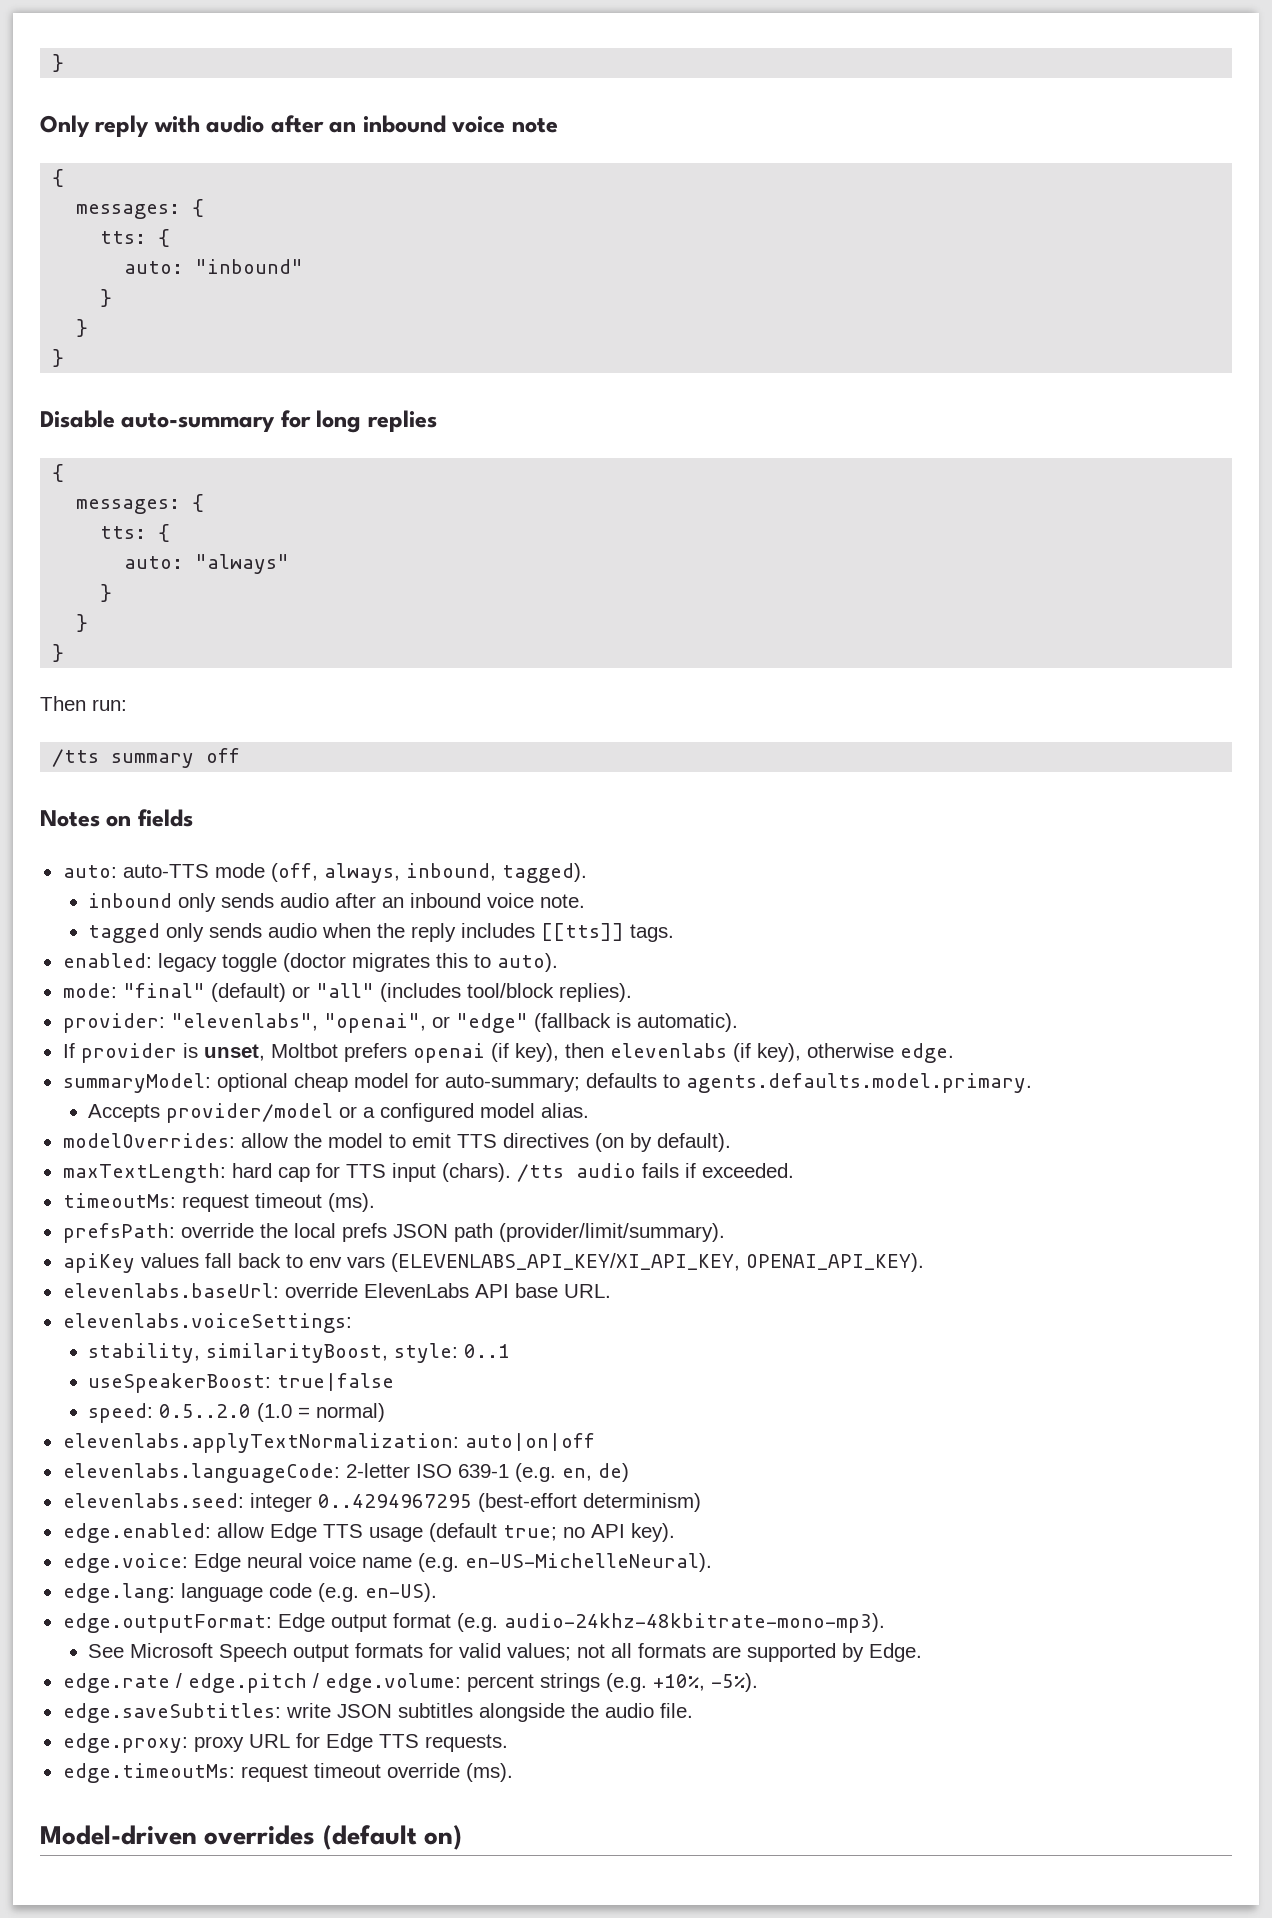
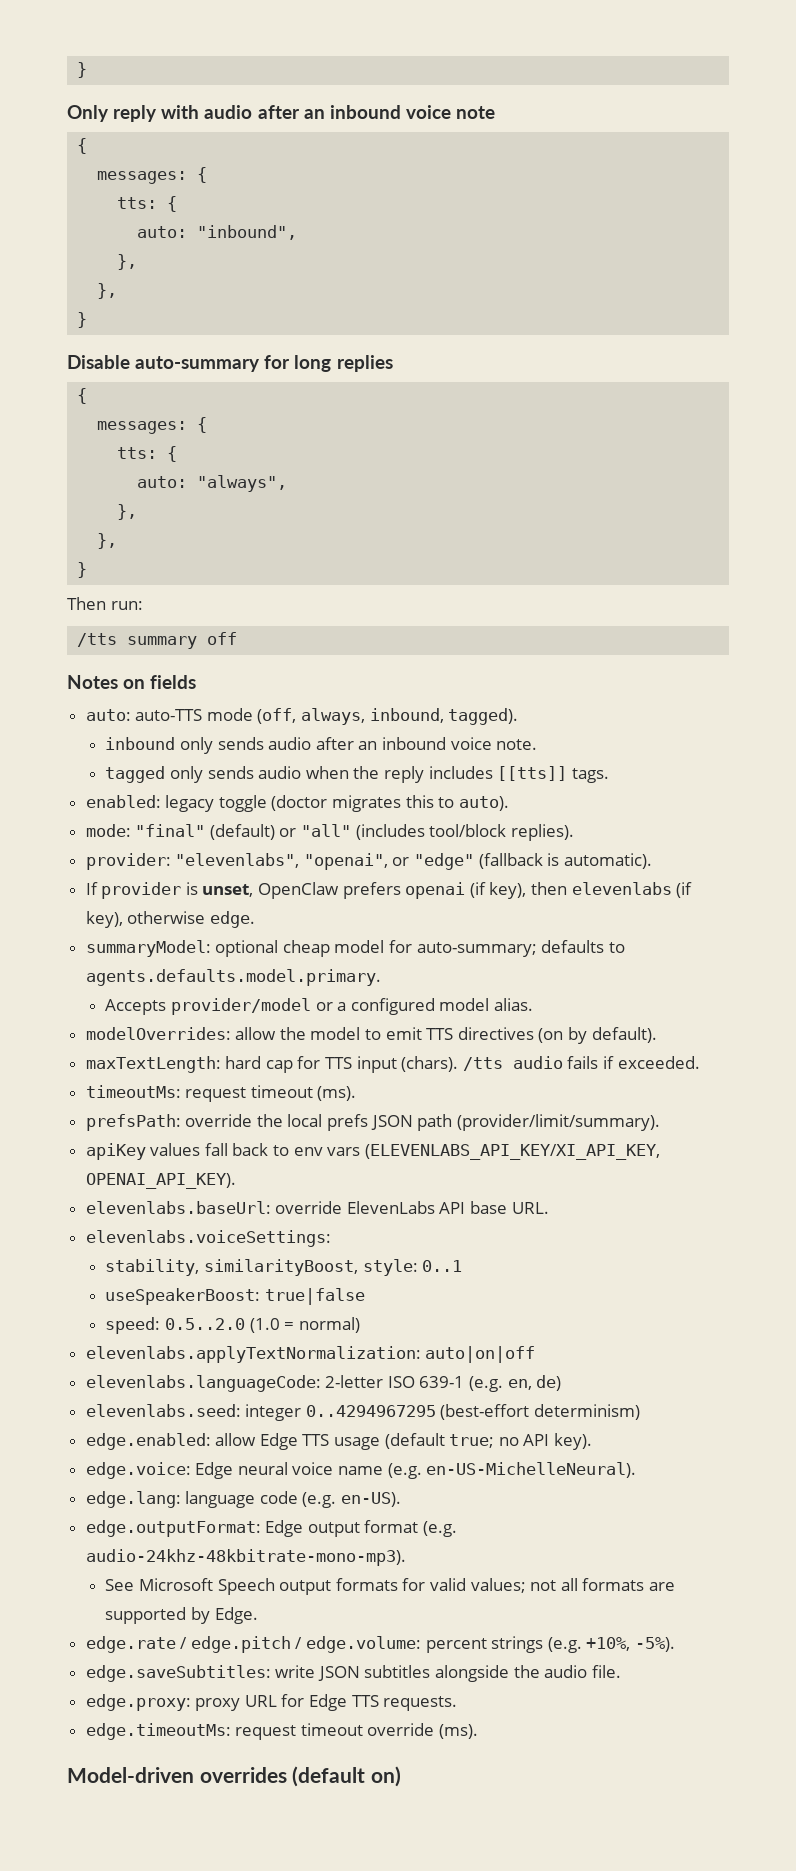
[195,259,304,274] [100,289,113,307] [76,319,89,337] "inbound" // } // } -> [197,225,298,240] [117,254,138,270] [97,283,118,299] "inbound", // }, // },
[195,554,290,574] [100,584,113,602] [76,614,89,632] "always" // } // } -> [197,475,288,492] [117,504,138,520] [97,533,118,549] "always", // }, // },
[270,1043,338,1058] Moltbot -> [258,882,340,899] OpenClaw

